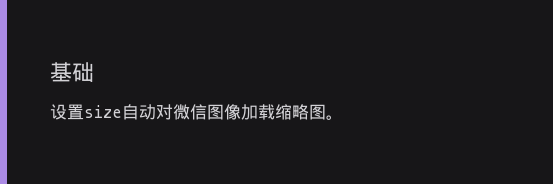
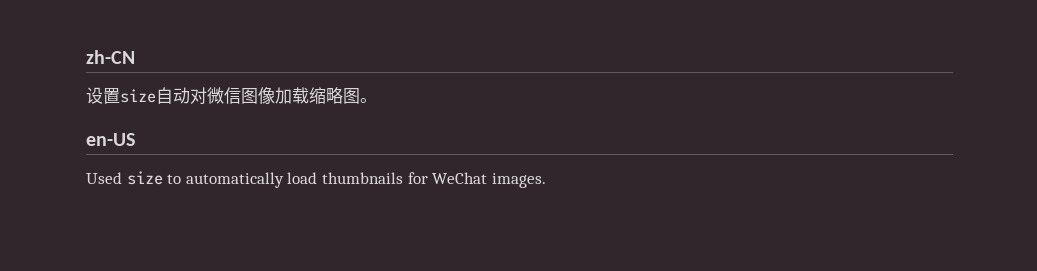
[50,62,94,82] 基础 -> [86,50,135,64] zh-CN
(343, 117) none -> [86,133,135,146] [86,171,546,188] // en-US // Used size to automatically load thumbnails for WeChat images.

